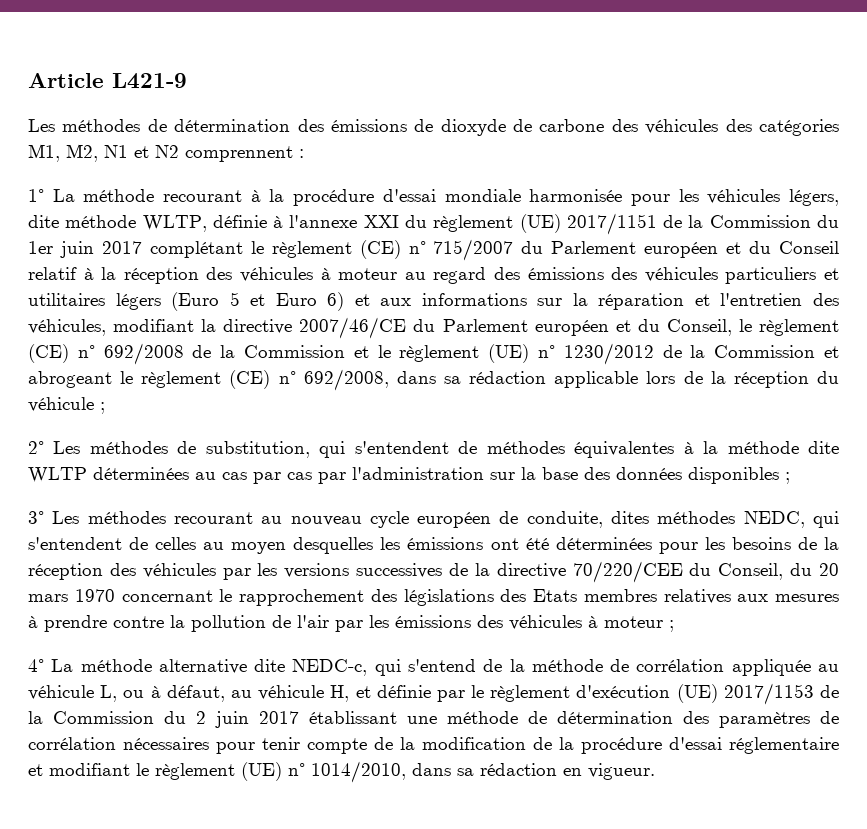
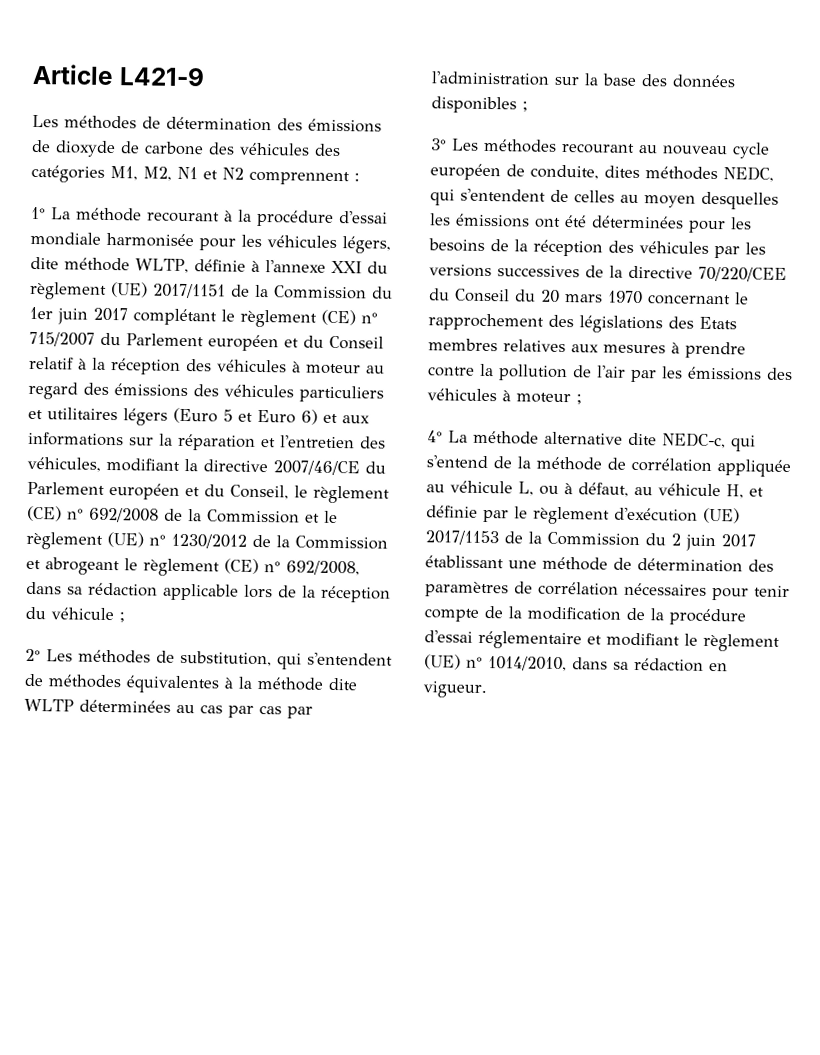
[718,563,784,580] Conseil, -> [455,288,510,303] Conseil

